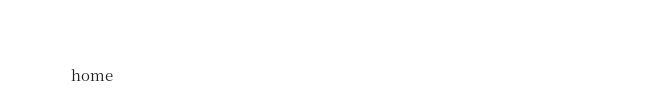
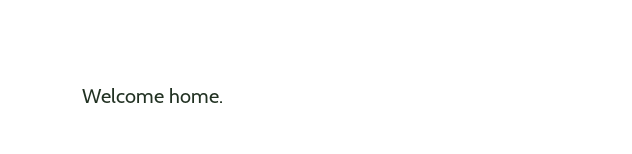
[71,69,113,81] home -> [82,88,224,103] Welcome home.

